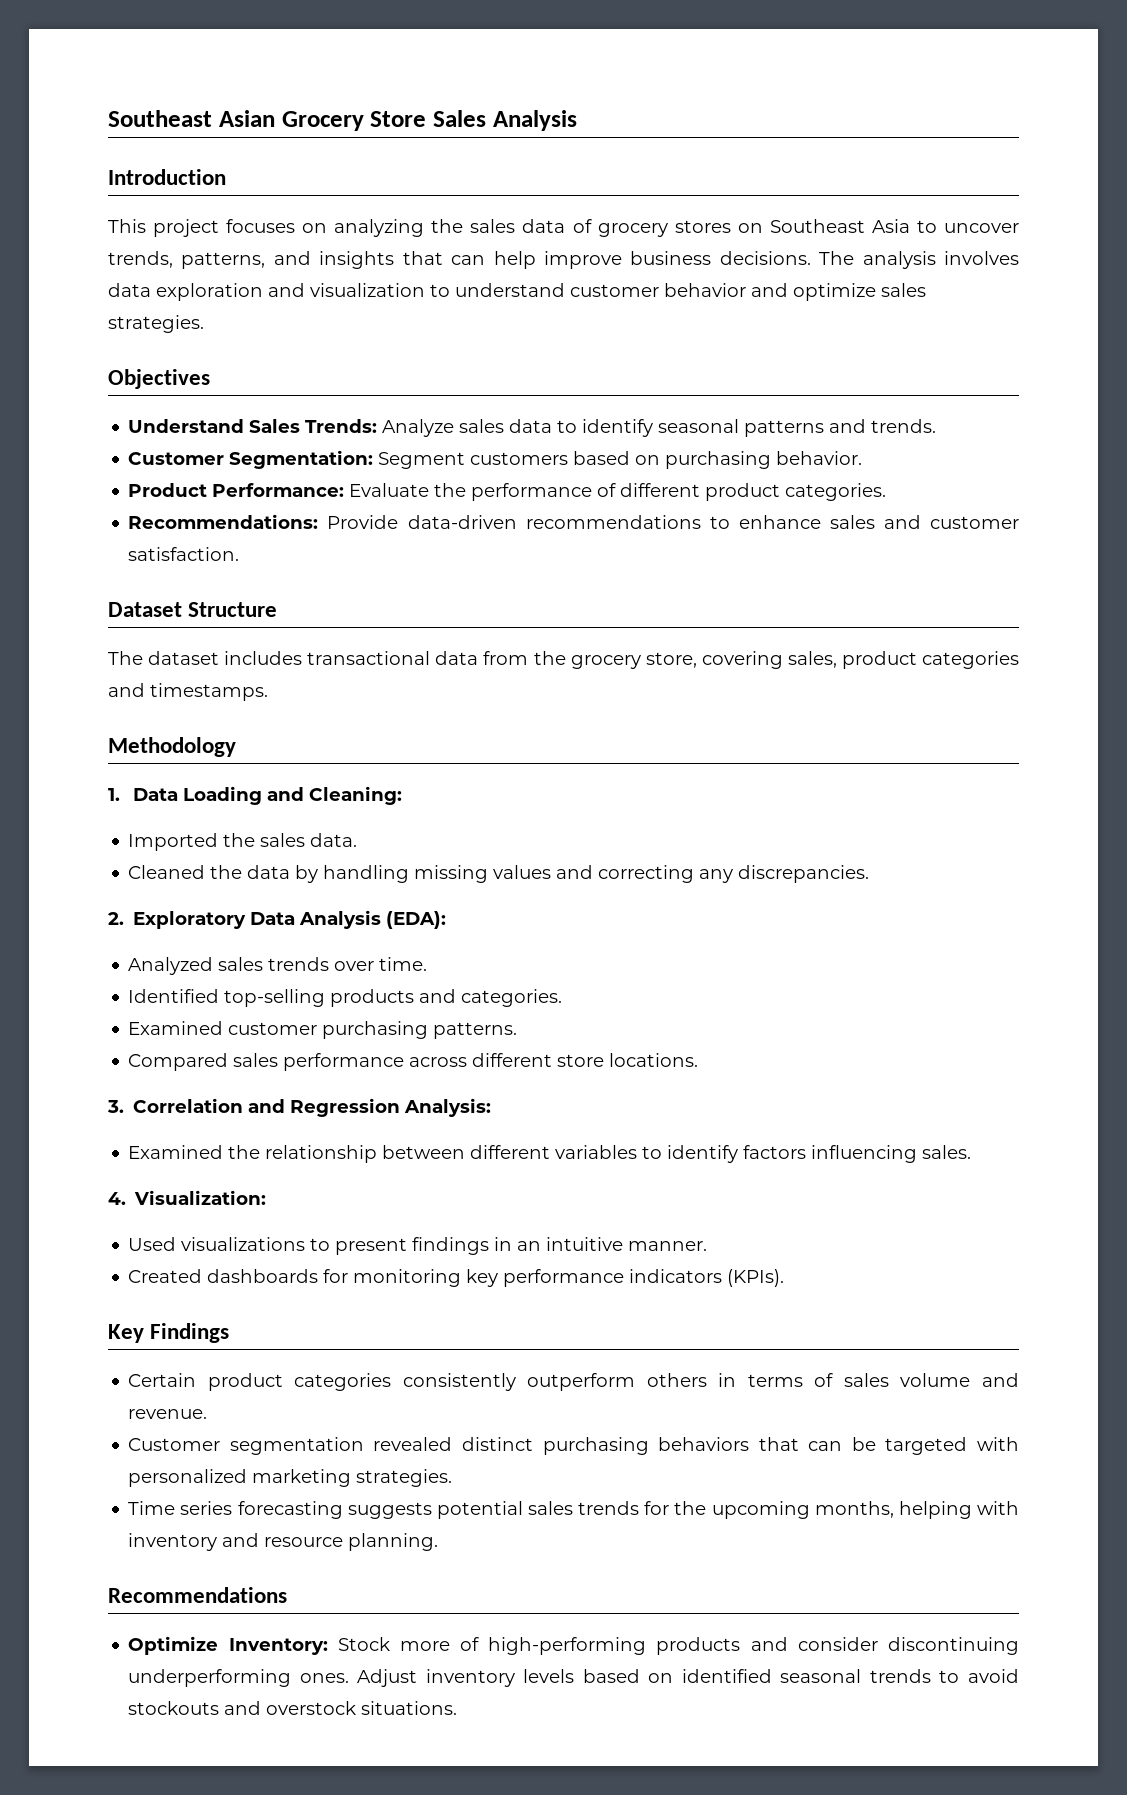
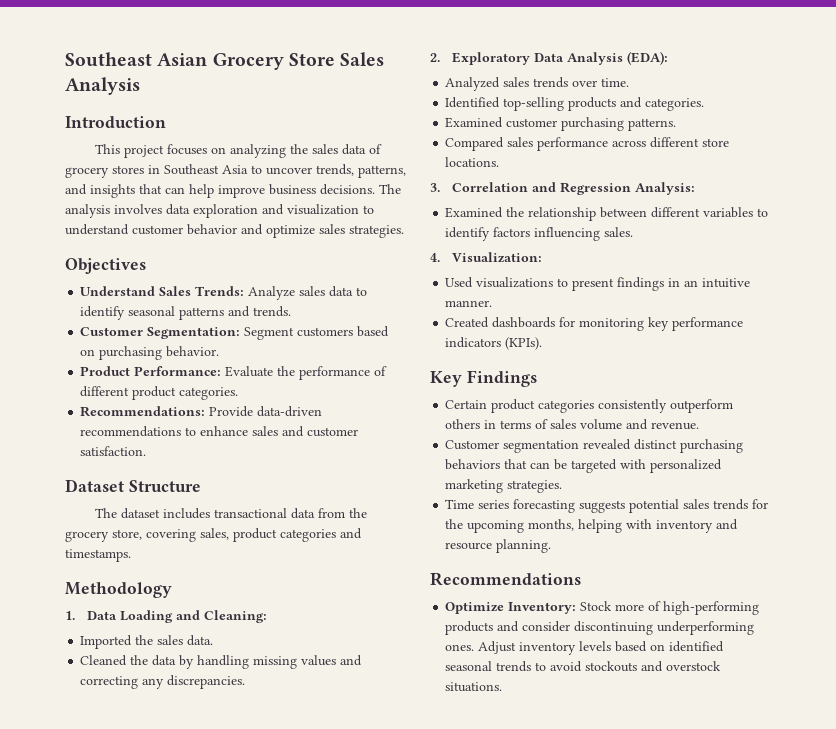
[737,223,763,233] on -> [148,165,160,174] in

